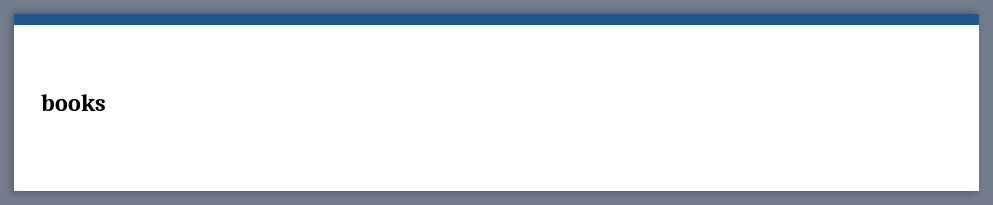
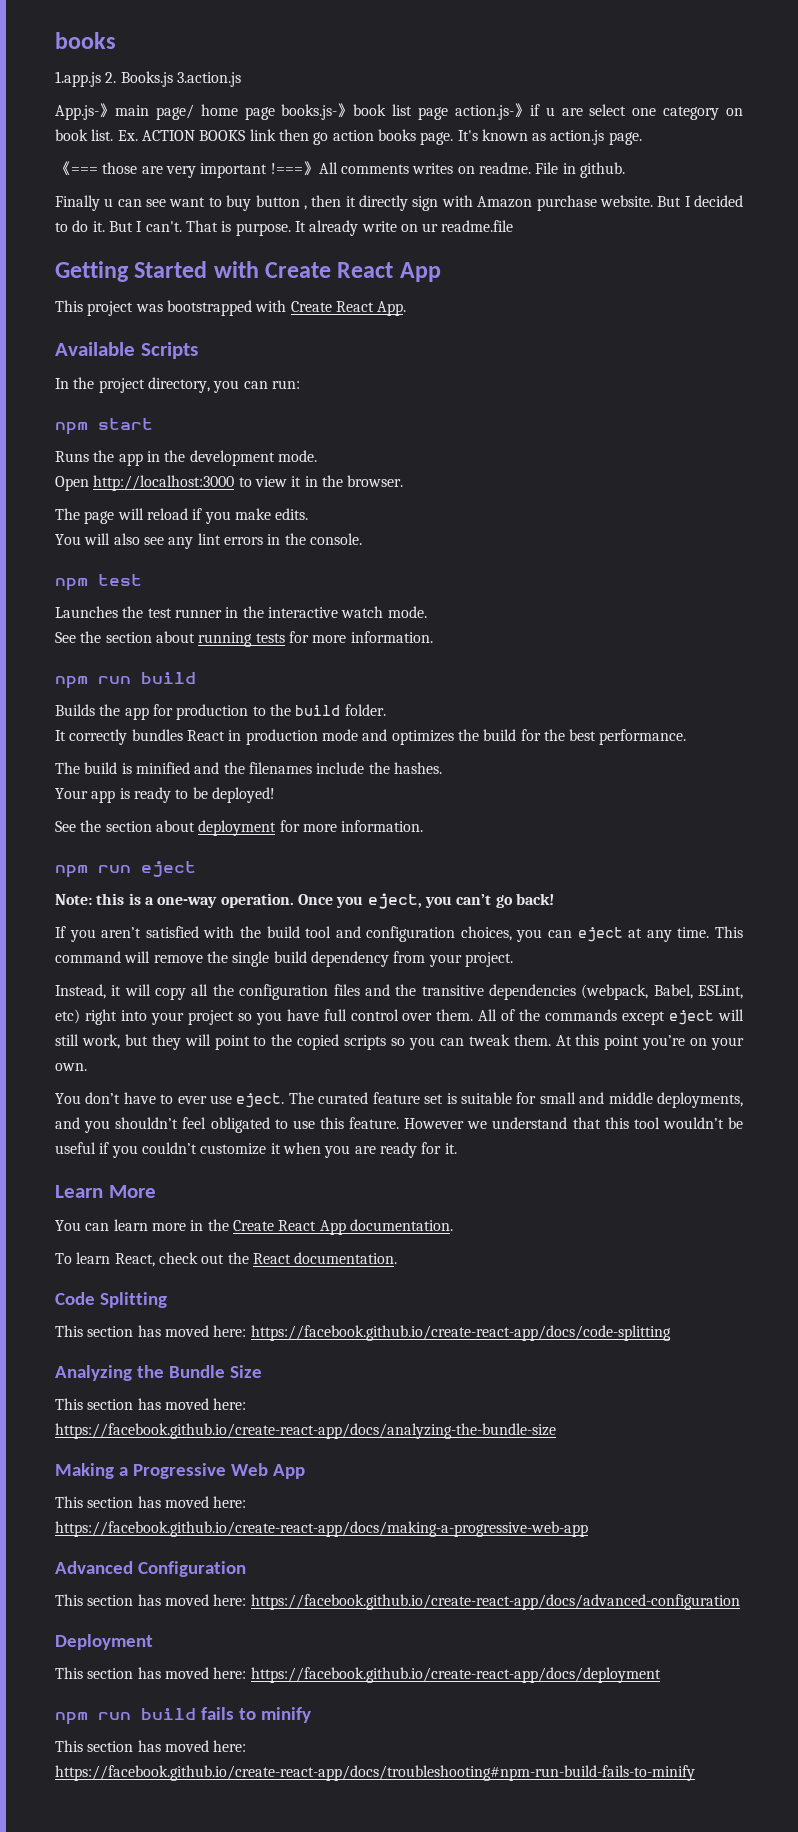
[41,94,106,111] books -> [55,32,116,49] [55,71,241,87] [55,103,743,120] [55,129,642,145] [55,161,625,178] [55,195,743,211] [55,220,514,236] [55,261,441,282] [55,300,407,316] [55,342,198,359] [55,377,300,393] [55,418,153,435] [55,450,317,466] [55,475,404,491] [55,508,309,524] [55,533,362,549] [55,574,142,591] [55,606,427,618] [55,631,433,647] [55,672,196,689] [55,704,386,720] [55,729,687,745] [55,762,442,774] [55,787,275,803] [55,820,424,836] [55,861,196,878] [55,893,554,909] [55,926,744,942] [55,951,513,967] [55,984,743,1000] [55,1009,745,1025] [55,1034,744,1050] [55,1063,87,1071] [55,1092,744,1108] [55,1117,743,1133] [55,1142,457,1158] [55,1185,156,1198] [55,1219,453,1235] [55,1252,398,1267] [55,1292,167,1308] [55,1325,671,1341] [55,1365,262,1381] [55,1398,247,1410] [55,1423,556,1439] [55,1463,305,1479] [55,1496,247,1508] [55,1521,588,1537] [55,1561,246,1577] [55,1594,740,1610] [55,1634,153,1650] [55,1667,661,1683] [55,1707,311,1725] [55,1740,247,1752] [55,1765,695,1781] books // 1.app.js 2. Books.js 3.action.js // App.js-》main page/ home page books.js-》book list page action.js-》if u are select one category on book list. Ex. ACTION BOOKS link then go action books page. It's known as action.js page. // 《=== those are very important !===》All comments writes on readme. File in github. // Finally u can see want to buy button , then it directly sign with Amazon purchase website. But I decided to do it. But I can't. That is purpose. It already write on ur readme.file // Getting Started with Create React App // This project was bootstrapped with Create React App. // Available Scripts // In the project directory, you can run: // npm start // Runs the app in the development mode. // Open http://localhost:3000 to view it in the browser. // The page will reload if you make edits. // You will also see any lint errors in the console. // npm test // Launches the test runner in the interactive watch mode. // See the section about running tests for more information. // npm run build // Builds the app for production to the build folder. // It correctly bundles React in production mode and optimizes the build for the best performance. // The build is minified and the filenames include the hashes. // Your app is ready to be deployed! // See the section about deployment for more information. // npm run eject // Note: this is a one-way operation. Once you eject, you can’t go back! // If you aren’t satisfied with the build tool and configuration choices, you can eject at any time. This command will remove the single build dependency from your project. // Instead, it will copy all the configuration files and the transitive dependencies (webpack, Babel, ESLint, etc) right into your project so you have full control over them. All of the commands except eject will still work, but they will point to the copied scripts so you can tweak them. At this point you’re on your own. // You don’t have to ever use eject. The curated feature set is suitable for small and middle deployments, and you shouldn’t feel obligated to use this feature. However we understand that this tool wouldn’t be useful if you couldn’t customize it when you are ready for it. // Learn More // You can learn more in the Create React App documentation. // To learn React, check out the React documentation. // Code Splitting // This section has moved here: https://facebook.github.io/create-react-app/docs/code-splitting // Analyzing the Bundle Size // This section has moved here: https://facebook.github.io/create-react-app/docs/analyzing-the-bundle-size // Making a Progressive Web App // This section has moved here: https://facebook.github.io/create-react-app/docs/making-a-progressive-web-app // Advanced Configuration // This section has moved here: https://facebook.github.io/create-react-app/docs/advanced-configuration // Deployment // This section has moved here: https://facebook.github.io/create-react-app/docs/deployment // npm run build fails to minify // This section has moved here: https://facebook.github.io/create-react-app/docs/troubleshooting#npm-run-build-fails-to-minify

